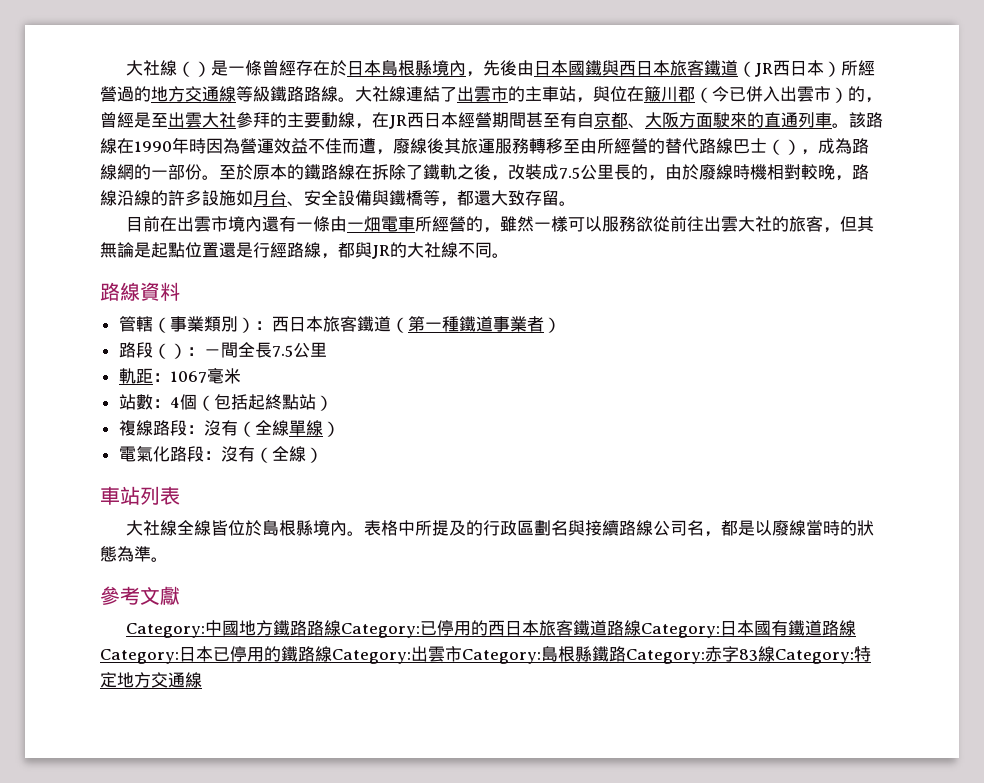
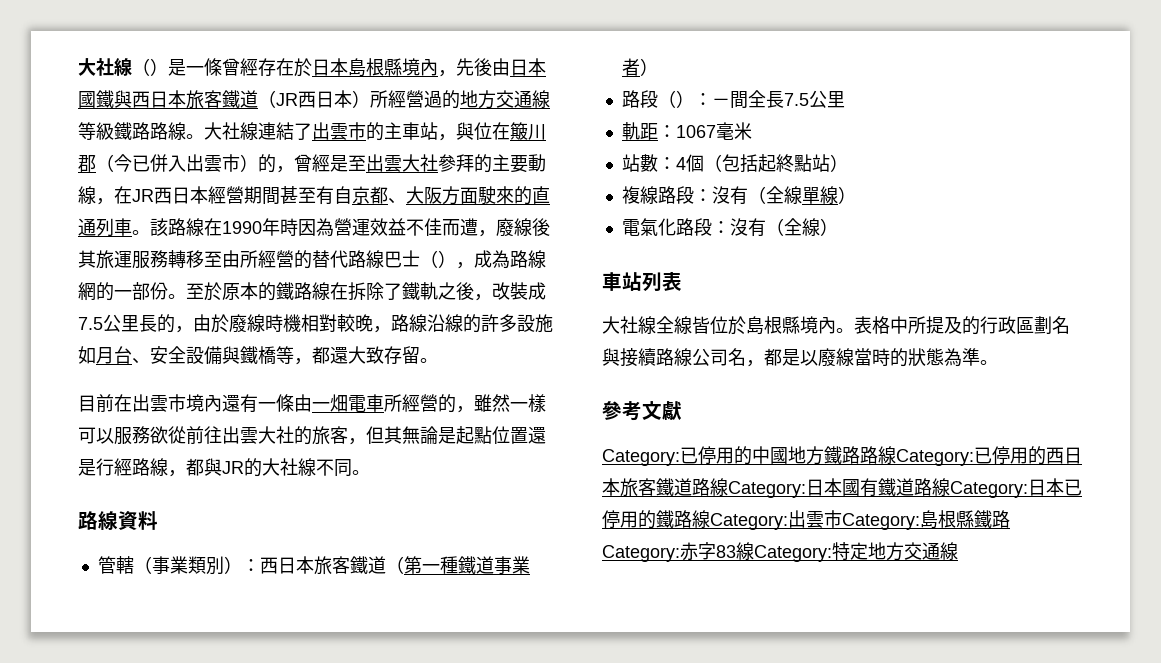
(205, 630) none -> [680,446,752,465] 已停用的

